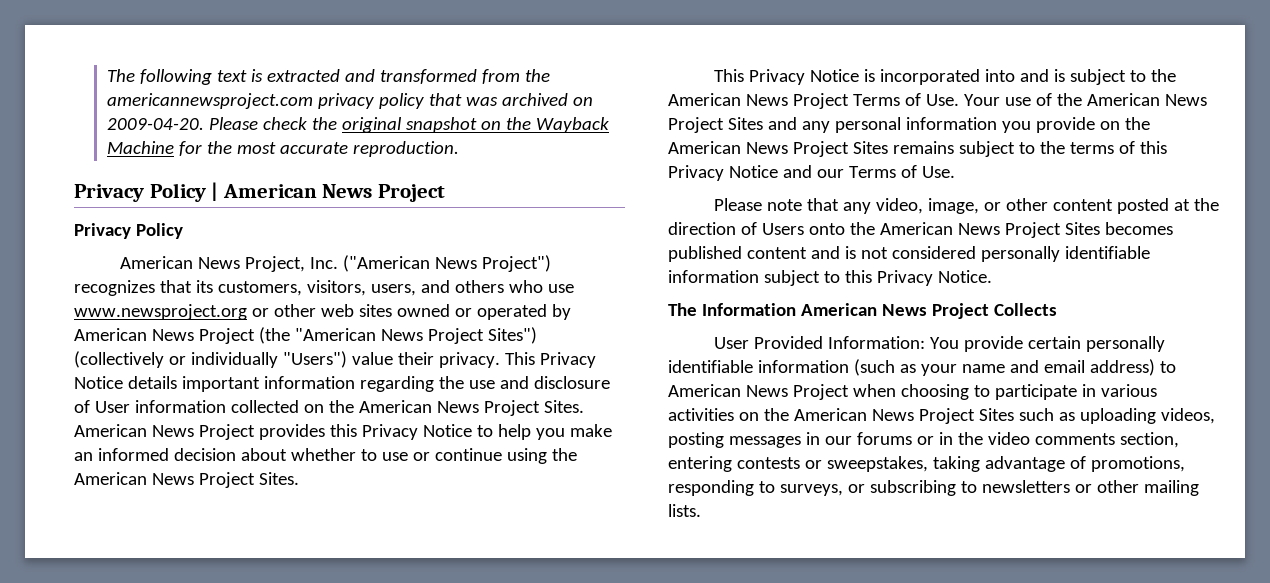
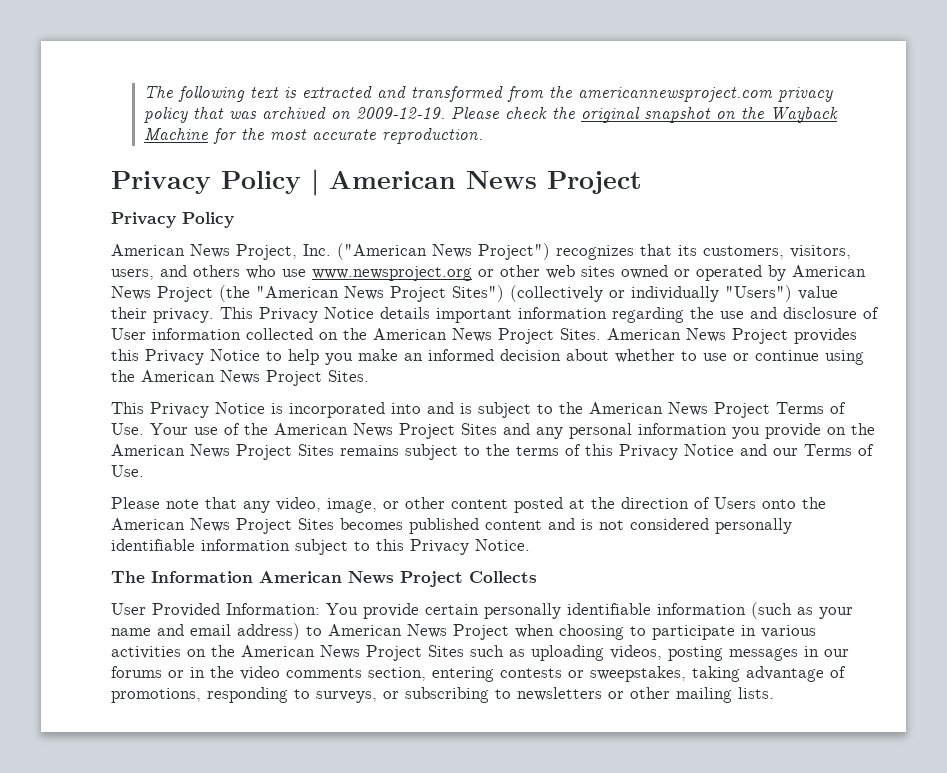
[107,118,205,130] 2009-04-20. -> [355,107,445,119] 2009-12-19.

